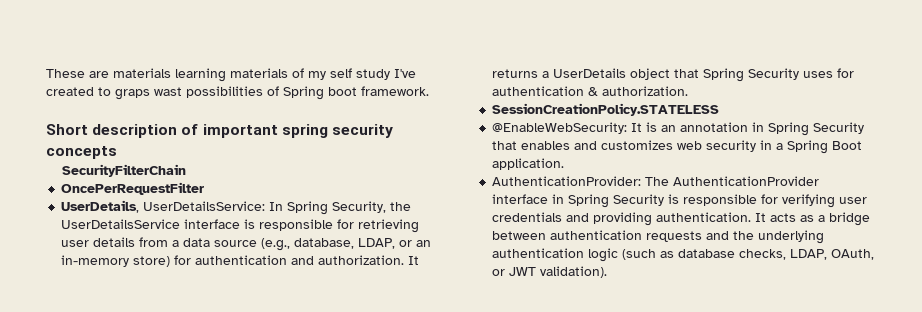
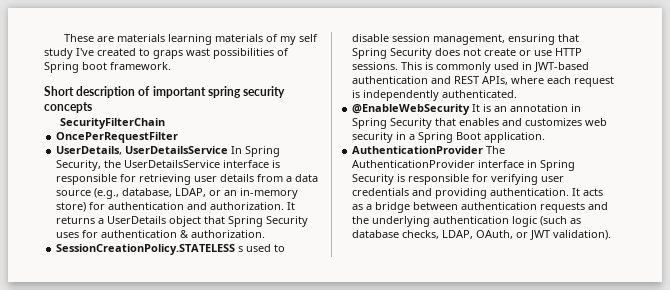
[143,201,266,211] UserDetailsService: -> [125,146,229,154] UserDetailsService
[492,122,628,134] // @EnableWebSecurity: -> [238,244,286,252] [352,34,580,45] [352,48,583,59] [352,62,590,73] [352,76,615,87] [352,90,518,101] [352,104,471,115] s used to disable session management, ensuring that Spring Security does not create or use HTTP sessions. This is commonly used in JWT-based authentication and REST APIs, where each request is independently authenticated. // @EnableWebSecurity
[492,176,642,186] AuthenticationProvider: -> [352,146,484,154] AuthenticationProvider

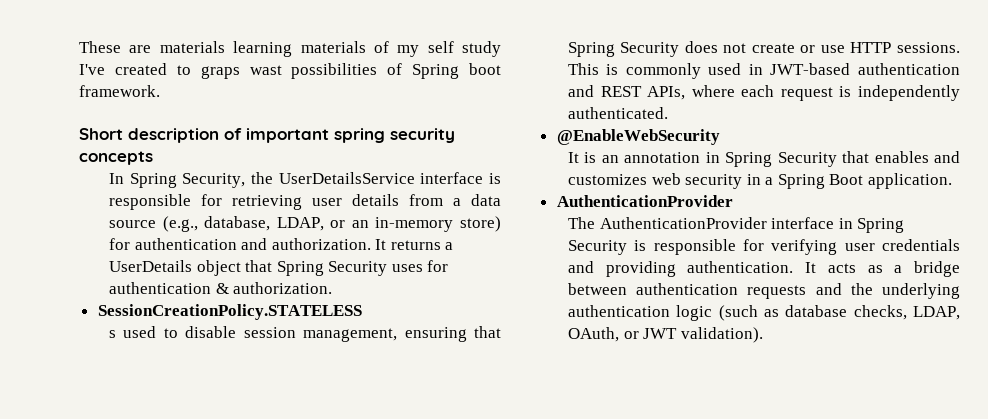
[59,118,165,129] [56,132,179,143] [56,146,229,155] SecurityFilterChain // OncePerRequestFilter // UserDetails, UserDetailsService -> (153, 158) none
(236, 249) none -> (362, 312) //
(471, 109) none -> (720, 137) //
(484, 150) none -> (733, 201) //

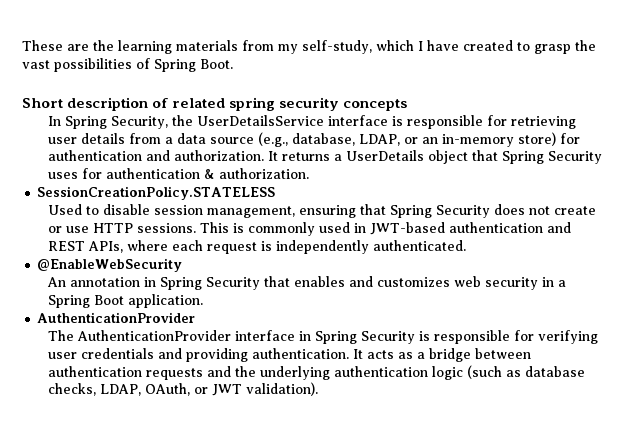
[159,41,225,53] materials -> [93,40,114,51] the
[373,41,501,57] [79,63,282,79] of my self study I've created to graps wast -> [242,40,596,54] [22,60,50,69] from my self-study, which I have created to grasp the vast
[469,63,501,75] [79,85,160,97] boot framework. -> [200,59,233,69] Boot.
[246,128,329,143] important -> [172,98,226,108] related
[108,326,157,338] s used -> [48,204,83,215] Used
[567,152,619,163] It is an -> [47,277,67,287] An

